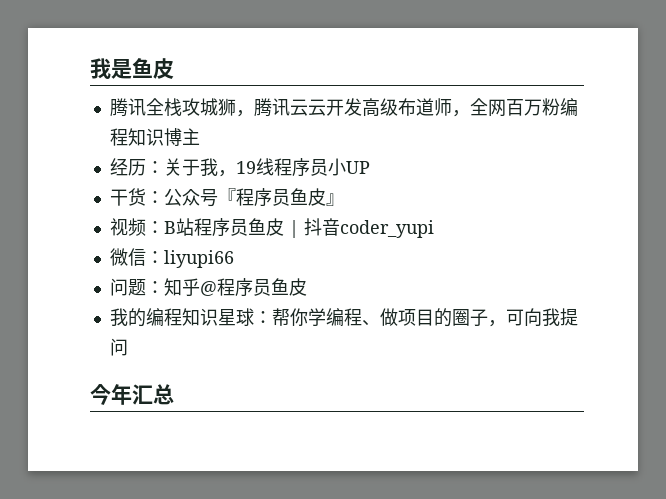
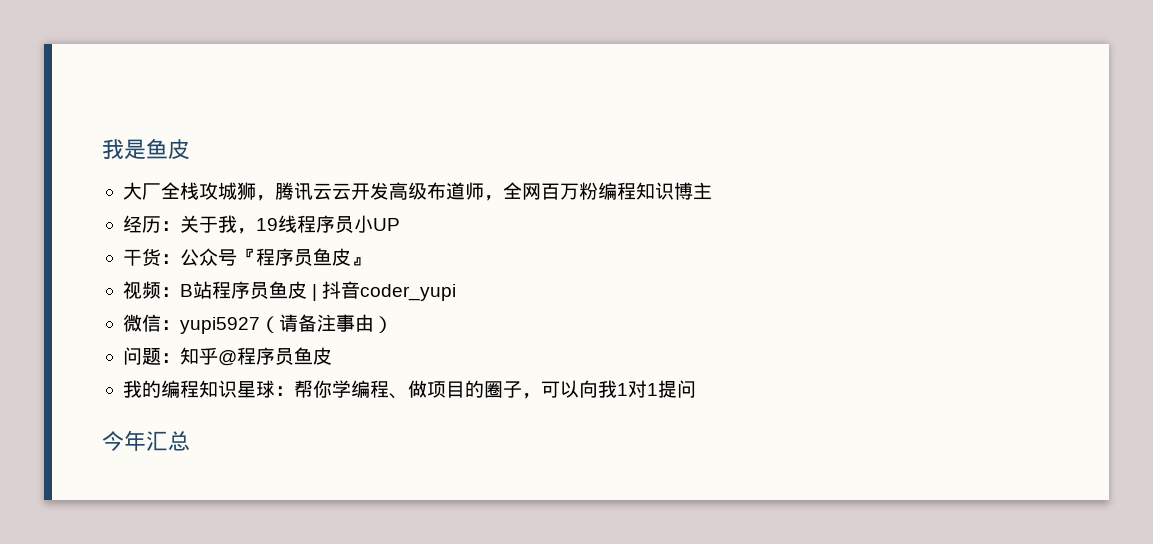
[109,98,146,117] 腾讯 -> [122,182,161,200] 大厂
[163,250,234,268] liyupi66 -> [179,314,393,334] yupi5927（请备注事由）
[523,308,560,326] 向我 -> [559,380,658,398] 以向我1对1

